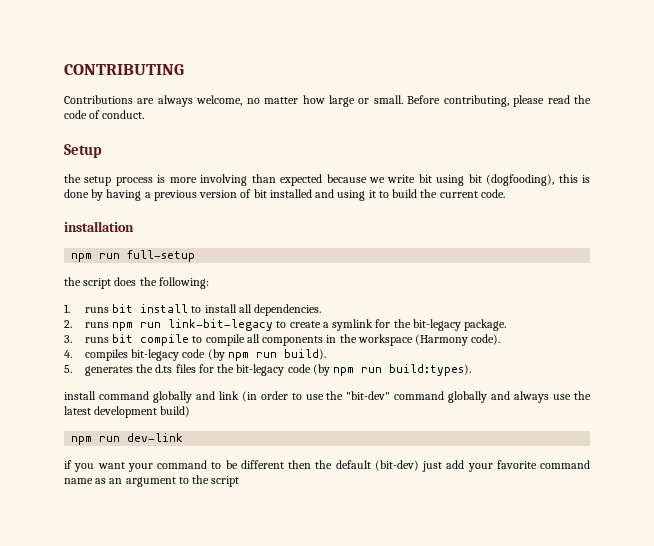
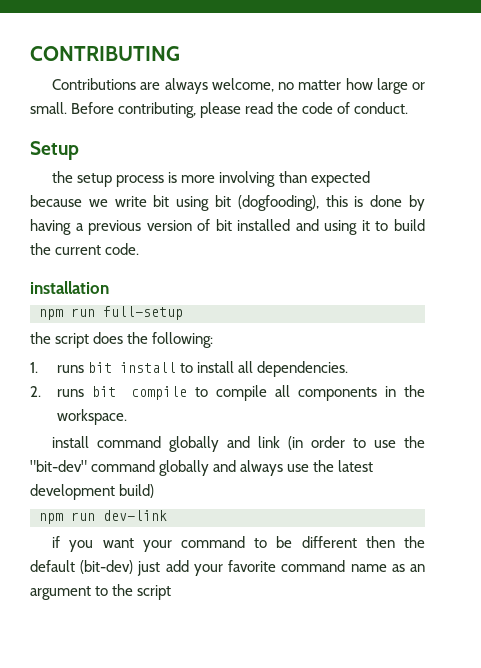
[112,319,507,331] [64,335,109,343] npm run link-bit-legacy to create a symlink for the bit-legacy package. // 3. runs -> (84, 393) none
[357,334,501,346] [64,349,326,361] [64,364,472,376] workspace (Harmony code). // 4. compiles bit-legacy code (by npm run build). // 5. generates the d.ts files for the bit-legacy code (by npm run build:types). -> [56,409,127,425] workspace.

